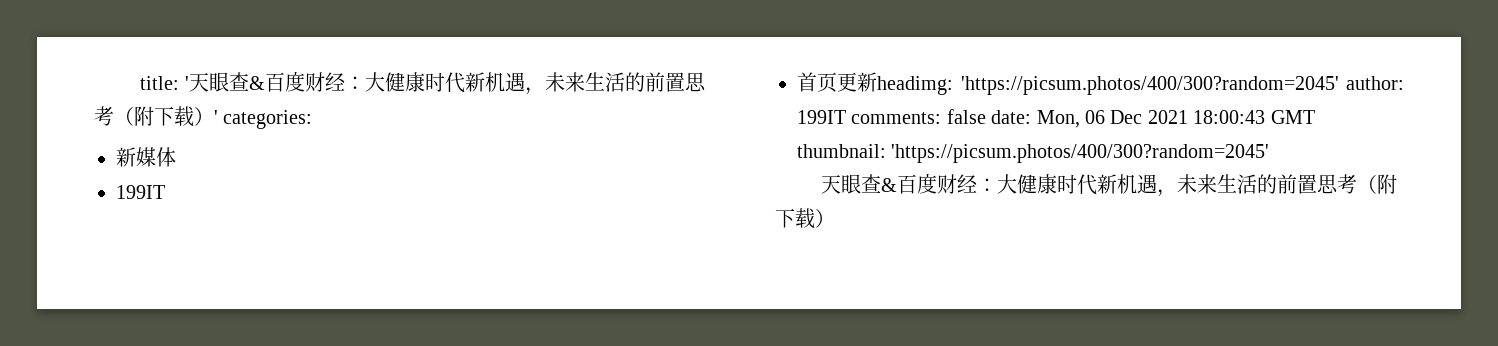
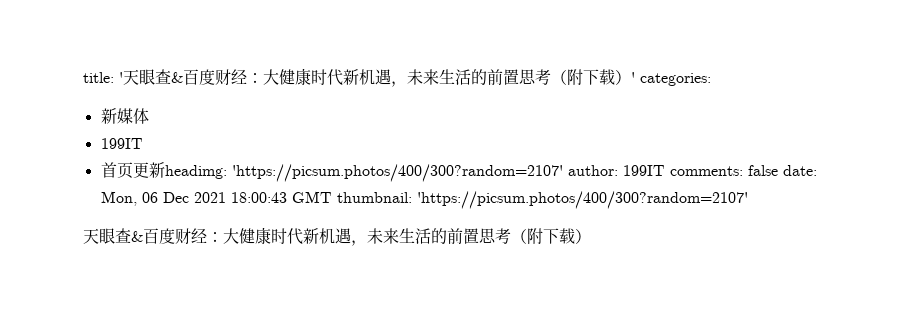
[960,76,1339,95] 'https://picsum.photos/400/300?random=2045' -> [231,164,563,182] 'https://picsum.photos/400/300?random=2107'
[891,144,1270,163] 'https://picsum.photos/400/300?random=2045' -> [416,191,748,209] 'https://picsum.photos/400/300?random=2107'

